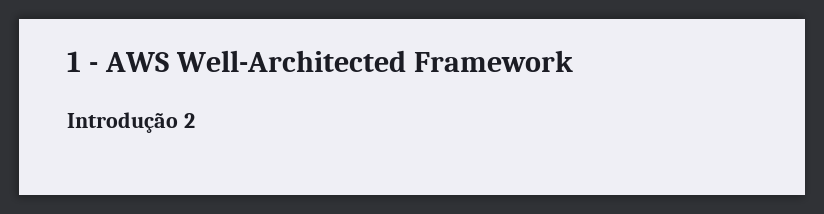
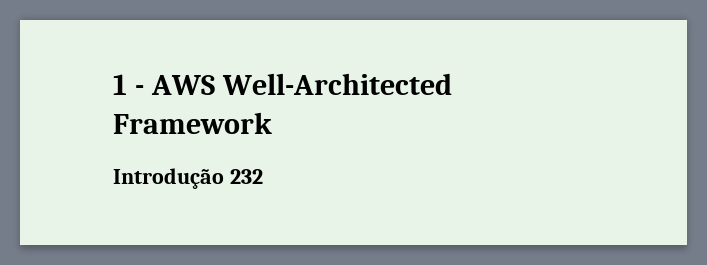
[183,113,195,128] 2 -> [229,169,263,184] 232

